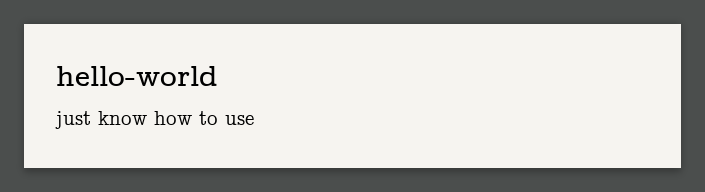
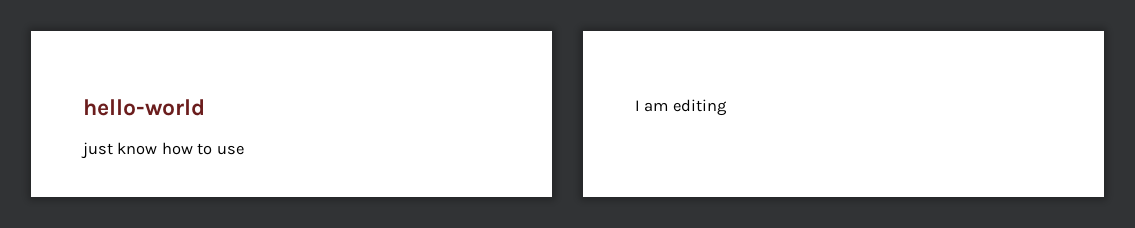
(254, 120) none -> [635,99,727,116] // I am editing

